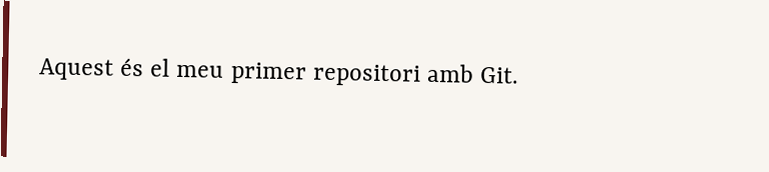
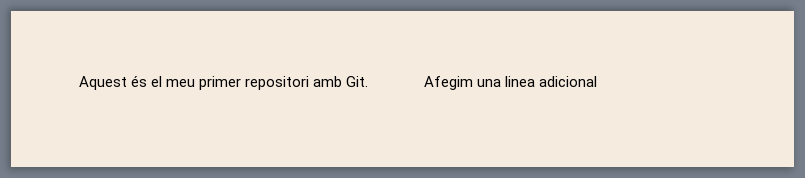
(520, 75) none -> [424,76,598,90] Afegim una linea adicional

